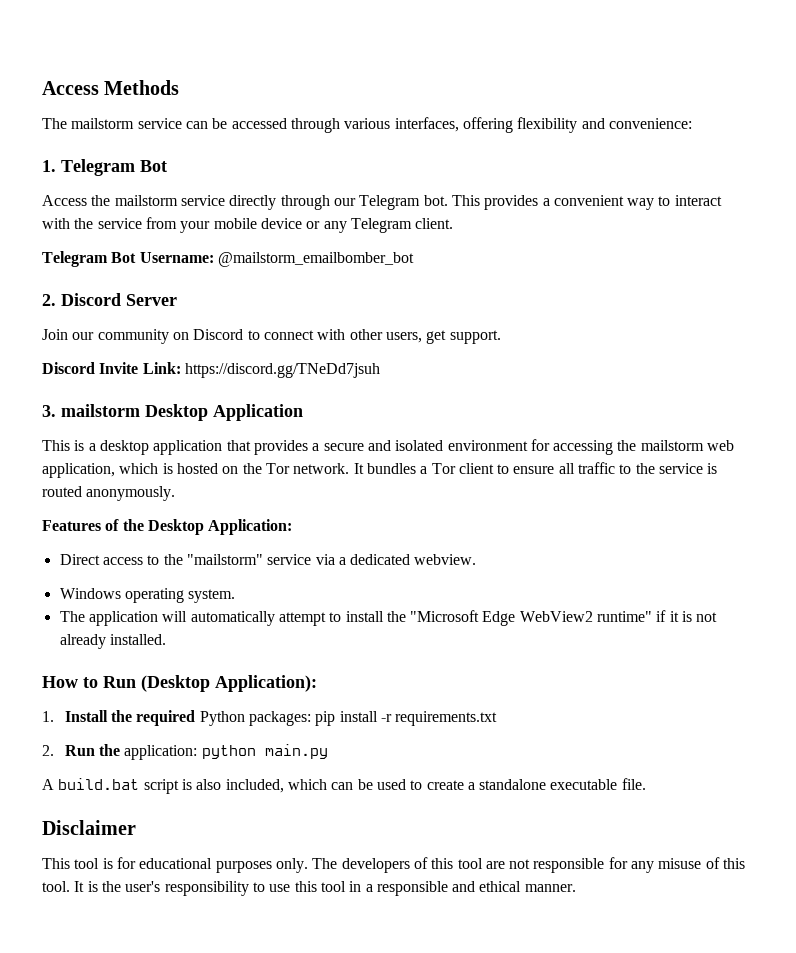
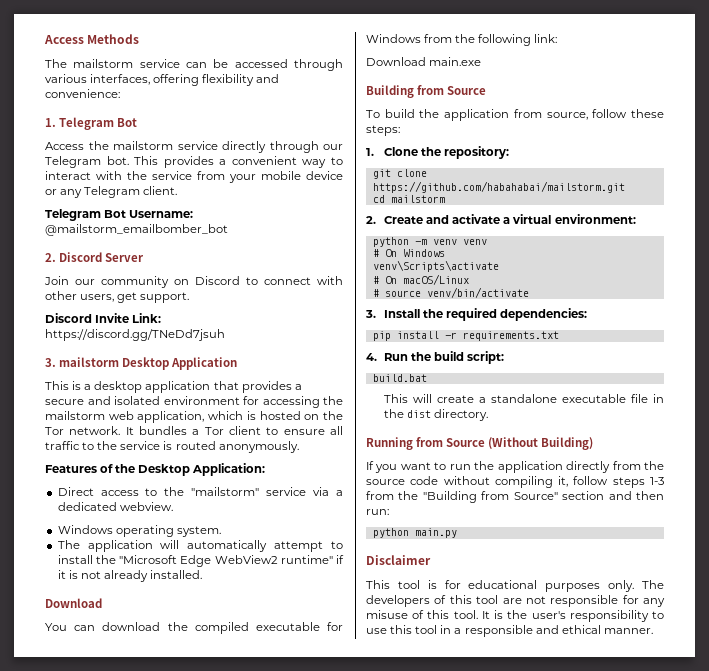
[42,675,317,692] [42,711,54,722] How to Run (Desktop Application): // 1. -> [45,598,102,608] [45,622,343,634] [366,34,558,46] [366,57,482,66] [366,85,487,98] [366,109,664,121] [366,125,400,136] [366,146,510,159] [372,169,427,179] [372,181,625,193] [372,195,445,203] [366,214,636,224] [372,237,487,247] [372,249,445,257] [372,260,499,272] [372,274,469,285] [372,287,529,298] [365,310,376,318] Download // You can download the compiled executable for Windows from the following link: // Download main.exe // Building from Source // To build the application from source, follow these steps: // 1. Clone the repository: // git clone https://github.com/habahabai/mailstorm.git // cd mailstorm // 2. Create and activate a virtual environment: // python -m venv venv // # On Windows // venv\Scripts\activate // # On macOS/Linux // # source venv/bin/activate // 3.
[199,711,312,726] Python packages: -> [500,308,588,321] dependencies: //
[42,745,54,756] 2. -> [366,353,377,361] 4.
[124,744,328,760] [42,778,646,794] application: python main.py // A build.bat script is also included, which can be used to create a standalone executable file. -> [434,351,505,364] [372,374,427,382] [384,394,664,403] [384,409,489,421] [366,437,594,450] [366,461,664,473] [366,476,664,488] [366,491,664,503] [366,509,389,515] [372,528,457,538] build script: // build.bat // This will create a standalone executable file in the dist directory. // Running from Source (Without Building) // If you want to run the application directly from the source code without compiling it, follow steps 1-3 from the "Building from Source" section and then run: // python main.py

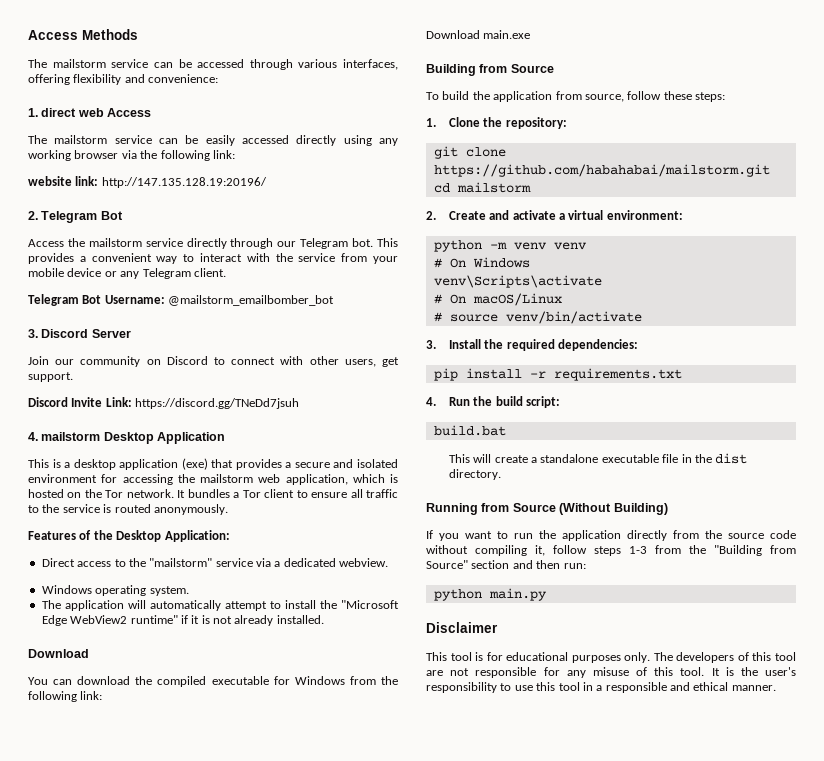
(56, 122) none -> [41,108,152,117] [28,135,398,146] [28,150,235,161] [28,176,267,188] [28,211,38,220] direct web Access // The mailstorm service can be easily accessed directly using any working browser via the following link: // website link: http://147.135.128.19:20196/ // 2.
[45,253,56,262] 2. -> [28,329,38,338] 3.
[45,358,56,367] 3. -> [28,432,38,441] 4.
(211, 387) none -> [181,458,208,470] (exe)

